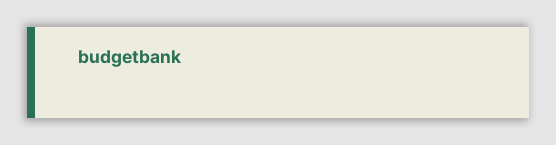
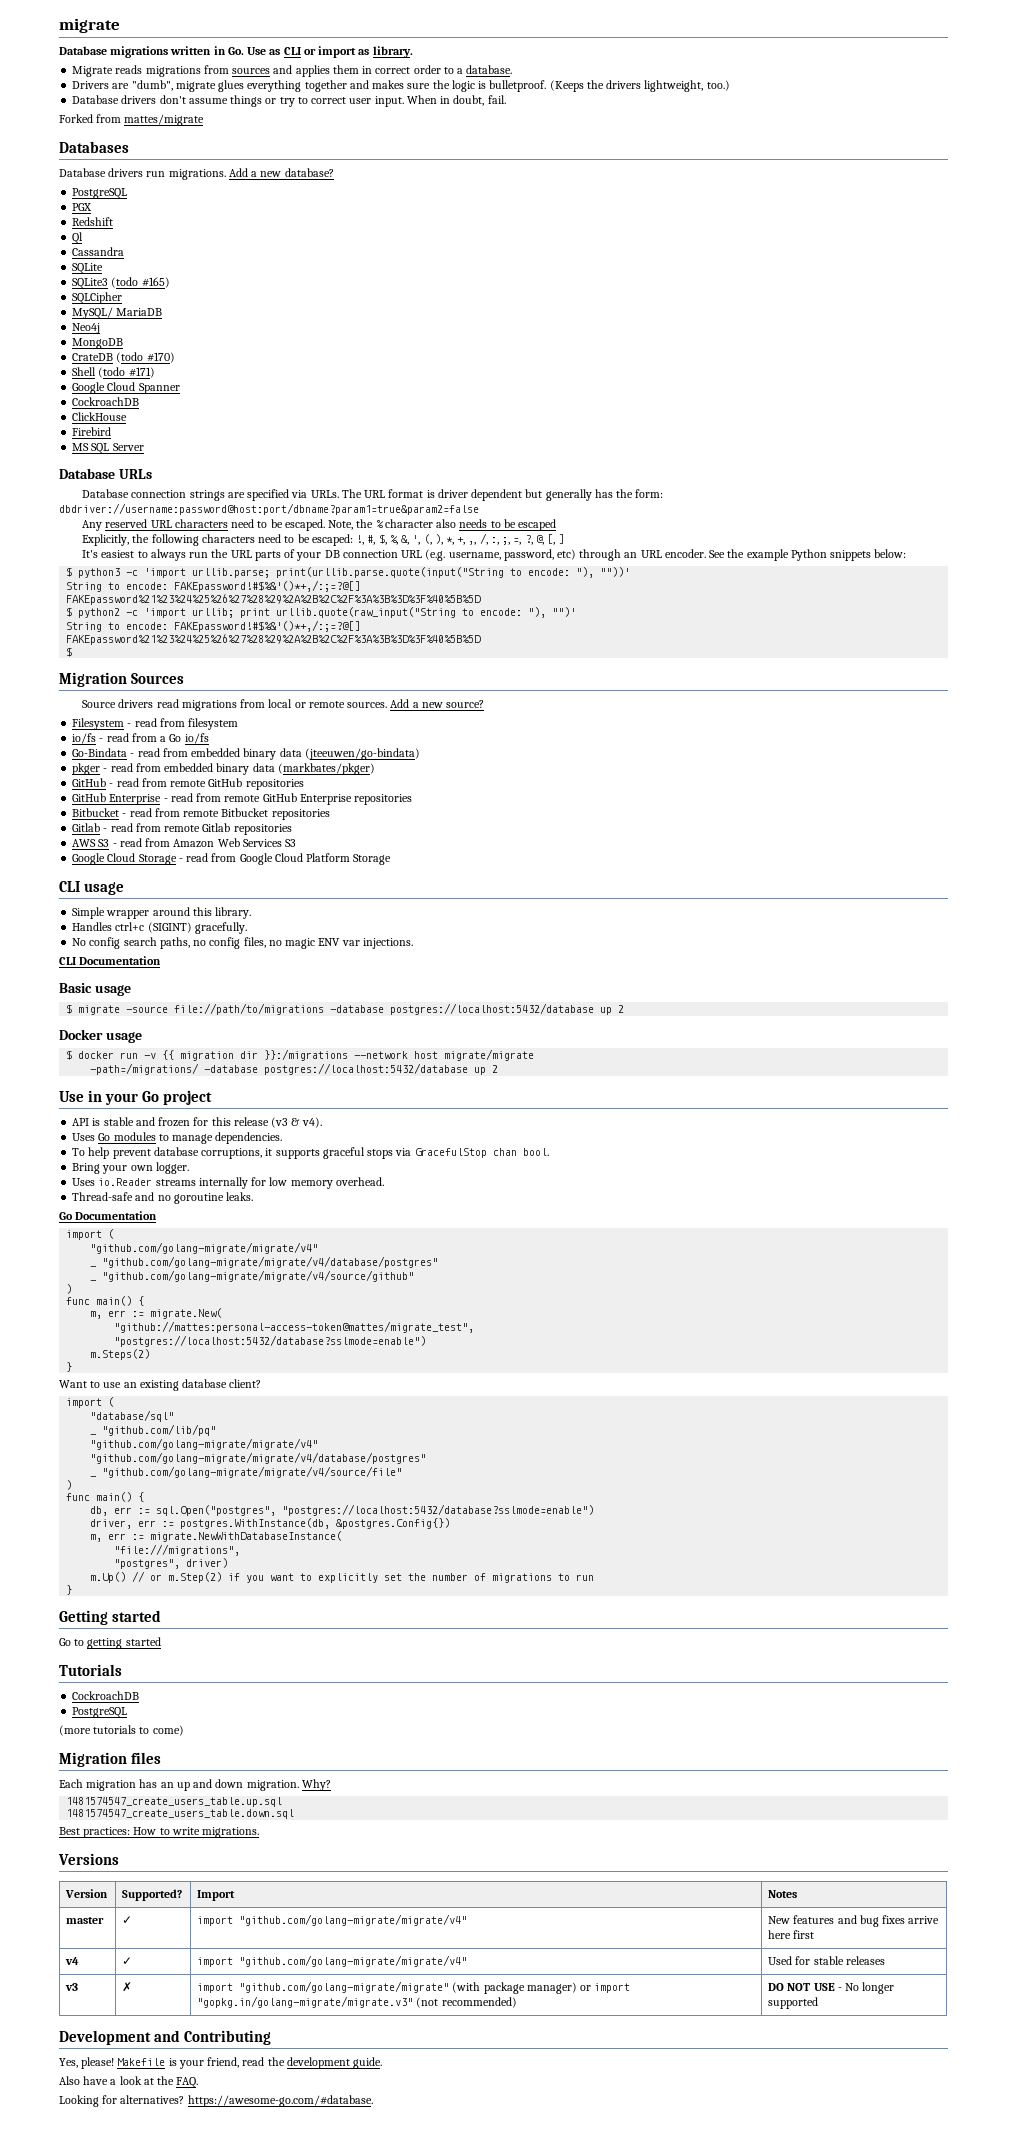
[78,50,182,67] budgetbank -> [59,18,120,33] [59,46,413,58] [72,65,513,77] [72,80,730,92] [72,95,506,107] [59,114,205,126] [59,141,129,153] [59,168,334,180] [72,188,128,199] [72,203,93,211] [72,217,114,226] [72,232,84,244] [72,247,125,256] [72,263,104,274] [72,277,170,289] [72,292,123,304] [72,307,163,319] [72,323,101,334] [72,338,124,349] [72,352,175,363] [72,367,155,378] [72,382,180,394] [72,397,140,406] [72,412,128,421] [72,427,112,436] [72,443,144,454] [59,468,152,479] [82,489,664,501] [59,503,479,515] [82,519,556,531] [82,533,565,546] [82,549,907,561] [66,567,631,578] [66,580,361,592] [66,594,482,605] [66,607,577,618] [66,620,361,632] [66,634,482,645] [66,647,73,657] [59,672,185,687] [82,699,485,711] [72,718,239,730] [72,733,209,744] [72,748,420,760] [72,763,375,775] [72,778,304,790] [72,793,413,805] [72,808,330,820] [72,823,292,835] [72,838,297,848] [72,853,392,865] [59,881,125,895] [72,907,252,919] [72,922,247,934] [72,937,413,949] [59,956,162,965] [59,983,131,996] [66,1003,625,1015] [59,1029,142,1043] [66,1049,535,1061] [90,1063,499,1075] [59,1090,213,1105] [72,1117,322,1128] [72,1132,283,1144] [72,1147,549,1159] [72,1162,189,1174] [72,1177,384,1189] [72,1192,254,1204] [59,1211,158,1220] [66,1229,115,1240] [90,1242,319,1254] [90,1256,439,1268] [90,1270,415,1282] [66,1284,73,1294] [66,1296,145,1306] [90,1308,223,1319] [114,1321,475,1333] [114,1335,427,1347] [90,1349,151,1360] [66,1362,73,1372] [59,1379,262,1391] [66,1397,115,1408] [90,1410,175,1422] [90,1424,217,1436] [90,1438,319,1450] [90,1452,427,1464] [90,1466,403,1478] [66,1480,73,1490] [66,1492,145,1502] [90,1504,595,1516] [90,1518,451,1529] [90,1531,343,1542] [114,1544,241,1556] [114,1558,229,1569] [90,1571,595,1583] [66,1585,73,1595] [59,1610,162,1625] [59,1637,161,1649] [59,1664,122,1676] [72,1691,140,1700] [72,1707,128,1718] [59,1725,184,1736] [59,1752,162,1767] [59,1779,331,1791] [66,1797,283,1807] [66,1809,295,1819] [59,1827,260,1838] [58,1853,119,1865] [65,1889,109,1898] [122,1889,183,1901] [197,1890,236,1901] [768,1890,798,1898] [66,1917,105,1924] [122,1916,133,1924] [197,1914,468,1926] [768,1915,940,1927] [768,1930,815,1939] [65,1957,80,1965] [122,1957,133,1965] [197,1955,468,1967] [768,1956,885,1965] [65,1983,79,1991] [122,1982,133,1992] [197,1981,631,1994] [197,1996,517,2008] [768,1982,895,1994] [768,1997,819,2009] [59,2030,272,2045] [59,2057,383,2069] [59,2076,199,2088] [59,2095,373,2107] migrate // Database migrations written in Go. Use as CLI or import as library. // Migrate reads migrations from sources and applies them in correct order to a database. // Drivers are "dumb", migrate glues everything together and makes sure the logic is bulletproof. (Keeps the drivers lightweight, too.) // Database drivers don't assume things or try to correct user input. When in doubt, fail. // Forked from mattes/migrate // Databases // Database drivers run migrations. Add a new database? // PostgreSQL // PGX // Redshift // Ql // Cassandra // SQLite // SQLite3 (todo #165) // SQLCipher // MySQL/ MariaDB // Neo4j // MongoDB // CrateDB (todo #170) // Shell (todo #171) // Google Cloud Spanner // CockroachDB // ClickHouse // Firebird // MS SQL Server // Database URLs // Database connection strings are specified via URLs. The URL format is driver dependent but generally has the form: dbdriver://username:password@host:port/dbname?param1=true&param2=false // Any reserved URL characters need to be escaped. Note, the % character also needs to be escaped // Explicitly, the following characters need to be escaped: !, #, $, %, &, ', (, ), *, +, ,, /, :, ;, =, ?, @, [, ] // It's easiest to always run the URL parts of your DB connection URL (e.g. username, password, etc) through an URL encoder. See the example Python snippets below: // $ python3 -c 'import urllib.parse; print(urllib.parse.quote(input("String to encode: "), ""))' // String to encode: FAKEpassword!#$%&'()*+,/:;=?@[] // FAKEpassword%21%23%24%25%26%27%28%29%2A%2B%2C%2F%3A%3B%3D%3F%40%5B%5D // $ python2 -c 'import urllib; print urllib.quote(raw_input("String to encode: "), "")' // String to encode: FAKEpassword!#$%&'()*+,/:;=?@[] // FAKEpassword%21%23%24%25%26%27%28%29%2A%2B%2C%2F%3A%3B%3D%3F%40%5B%5D // $ // Migration Sources // Source drivers read migrations from local or remote sources. Add a new source? // Filesystem - read from filesystem // io/fs - read from a Go io/fs // Go-Bindata - read from embedded binary data (jteeuwen/go-bindata) // pkger - read from embedded binary data (markbates/pkger) // GitHub - read from remote GitHub repositories // GitHub Enterprise - read from remote GitHub Enterprise repositories // Bitbucket - read from remote Bitbucket repositories // Gitlab - read from remote Gitlab repositories // AWS S3 - read from Amazon Web Services S3 // Google Cloud Storage - read from Google Cloud Platform Storage // CLI usage // Simple wrapper around this library. // Handles ctrl+c (SIGINT) gracefully. // No config search paths, no config files, no magic ENV var injections. // CLI Documentation // Basic usage // $ migrate -source file://path/to/migrations -database postgres://localhost:5432/database up 2 // Docker usage // $ docker run -v {{ migration dir }}:/migrations --network host migrate/migrate // -path=/migrations/ -database postgres://localhost:5432/database up 2 // Use in your Go project // API is stable and frozen for this release (v3 & v4). // Uses Go modules to manage dependencies. // To help prevent database corruptions, it supports graceful stops via GracefulStop chan bool. // Bring your own logger. // Uses io.Reader streams internally for low memory overhead. // Thread-safe and no goroutine leaks. // Go Documentation // import ( // "github.com/golang-migrate/migrate/v4" // _ "github.com/golang-migrate/migrate/v4/database/postgres" // _ "github.com/golang-migrate/migrate/v4/source/github" // ) // func main() { // m, err := migrate.New( // "github://mattes:personal-access-token@mattes/migrate_test", // "postgres://localhost:5432/database?sslmode=enable") // m.Steps(2) // } // Want to use an existing database client? // import ( // "database/sql" // _ "github.com/lib/pq" // "github.com/golang-migrate/migrate/v4" // "github.com/golang-migrate/migrate/v4/database/postgres" // _ "github.com/golang-migrate/migrate/v4/source/file" // ) // func main() { // db, err := sql.Open("postgres", "postgres://localhost:5432/database?sslmode=enable") // driver, err := postgres.WithInstance(db, &postgres.Config{}) // m, err := migrate.NewWithDatabaseInstance( // "file:///migrations", // "postgres", driver) // m.Up() // or m.Step(2) if you want to explicitly set the number of migrations to run // } // Getting started // Go to getting started // Tutorials // CockroachDB // PostgreSQL // (more tutorials to come) // Migration files // Each migration has an up and down migration. Why? // 1481574547_create_users_table.up.sql // 1481574547_create_users_table.down.sql // Best practices: How to write migrations. // Versions // Version | Supported? | Import | Notes // master | ✓ | import "github.com/golang-migrate/migrate/v4" | New features and bug fixes arrive here first // v4 | ✓ | import "github.com/golang-migrate/migrate/v4" | Used for stable releases // v3 | ✗ | import "github.com/golang-migrate/migrate" (with package manager) or import "gopkg.in/golang-migrate/migrate.v3" (not recommended) | DO NOT USE - No longer supported // Development and Contributing // Yes, please! Makefile is your friend, read the development guide. // Also have a look at the FAQ. // Looking for alternatives? https://awesome-go.com/#database.

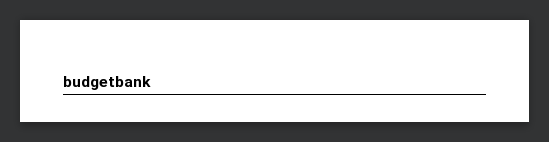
[59,18,120,33] [59,46,413,58] [72,65,513,77] [72,80,730,92] [72,95,506,107] [59,114,205,126] [59,141,129,153] [59,168,334,180] [72,188,128,199] [72,203,93,211] [72,217,114,226] [72,232,84,244] [72,247,125,256] [72,263,104,274] [72,277,170,289] [72,292,123,304] [72,307,163,319] [72,323,101,334] [72,338,124,349] [72,352,175,363] [72,367,155,378] [72,382,180,394] [72,397,140,406] [72,412,128,421] [72,427,112,436] [72,443,144,454] [59,468,152,479] [82,489,664,501] [59,503,479,515] [82,519,556,531] [82,533,565,546] [82,549,907,561] [66,567,631,578] [66,580,361,592] [66,594,482,605] [66,607,577,618] [66,620,361,632] [66,634,482,645] [66,647,73,657] [59,672,185,687] [82,699,485,711] [72,718,239,730] [72,733,209,744] [72,748,420,760] [72,763,375,775] [72,778,304,790] [72,793,413,805] [72,808,330,820] [72,823,292,835] [72,838,297,848] [72,853,392,865] [59,881,125,895] [72,907,252,919] [72,922,247,934] [72,937,413,949] [59,956,162,965] [59,983,131,996] [66,1003,625,1015] [59,1029,142,1043] [66,1049,535,1061] [90,1063,499,1075] [59,1090,213,1105] [72,1117,322,1128] [72,1132,283,1144] [72,1147,549,1159] [72,1162,189,1174] [72,1177,384,1189] [72,1192,254,1204] [59,1211,158,1220] [66,1229,115,1240] [90,1242,319,1254] [90,1256,439,1268] [90,1270,415,1282] [66,1284,73,1294] [66,1296,145,1306] [90,1308,223,1319] [114,1321,475,1333] [114,1335,427,1347] [90,1349,151,1360] [66,1362,73,1372] [59,1379,262,1391] [66,1397,115,1408] [90,1410,175,1422] [90,1424,217,1436] [90,1438,319,1450] [90,1452,427,1464] [90,1466,403,1478] [66,1480,73,1490] [66,1492,145,1502] [90,1504,595,1516] [90,1518,451,1529] [90,1531,343,1542] [114,1544,241,1556] [114,1558,229,1569] [90,1571,595,1583] [66,1585,73,1595] [59,1610,162,1625] [59,1637,161,1649] [59,1664,122,1676] [72,1691,140,1700] [72,1707,128,1718] [59,1725,184,1736] [59,1752,162,1767] [59,1779,331,1791] [66,1797,283,1807] [66,1809,295,1819] [59,1827,260,1838] [58,1853,119,1865] [65,1889,109,1898] [122,1889,183,1901] [197,1890,236,1901] [768,1890,798,1898] [66,1917,105,1924] [122,1916,133,1924] [197,1914,468,1926] [768,1915,940,1927] [768,1930,815,1939] [65,1957,80,1965] [122,1957,133,1965] [197,1955,468,1967] [768,1956,885,1965] [65,1983,79,1991] [122,1982,133,1992] [197,1981,631,1994] [197,1996,517,2008] [768,1982,895,1994] [768,1997,819,2009] [59,2030,272,2045] [59,2057,383,2069] [59,2076,199,2088] [59,2095,373,2107] migrate // Database migrations written in Go. Use as CLI or import as library. // Migrate reads migrations from sources and applies them in correct order to a database. // Drivers are "dumb", migrate glues everything together and makes sure the logic is bulletproof. (Keeps the drivers lightweight, too.) // Database drivers don't assume things or try to correct user input. When in doubt, fail. // Forked from mattes/migrate // Databases // Database drivers run migrations. Add a new database? // PostgreSQL // PGX // Redshift // Ql // Cassandra // SQLite // SQLite3 (todo #165) // SQLCipher // MySQL/ MariaDB // Neo4j // MongoDB // CrateDB (todo #170) // Shell (todo #171) // Google Cloud Spanner // CockroachDB // ClickHouse // Firebird // MS SQL Server // Database URLs // Database connection strings are specified via URLs. The URL format is driver dependent but generally has the form: dbdriver://username:password@host:port/dbname?param1=true&param2=false // Any reserved URL characters need to be escaped. Note, the % character also needs to be escaped // Explicitly, the following characters need to be escaped: !, #, $, %, &, ', (, ), *, +, ,, /, :, ;, =, ?, @, [, ] // It's easiest to always run the URL parts of your DB connection URL (e.g. username, password, etc) through an URL encoder. See the example Python snippets below: // $ python3 -c 'import urllib.parse; print(urllib.parse.quote(input("String to encode: "), ""))' // String to encode: FAKEpassword!#$%&'()*+,/:;=?@[] // FAKEpassword%21%23%24%25%26%27%28%29%2A%2B%2C%2F%3A%3B%3D%3F%40%5B%5D // $ python2 -c 'import urllib; print urllib.quote(raw_input("String to encode: "), "")' // String to encode: FAKEpassword!#$%&'()*+,/:;=?@[] // FAKEpassword%21%23%24%25%26%27%28%29%2A%2B%2C%2F%3A%3B%3D%3F%40%5B%5D // $ // Migration Sources // Source drivers read migrations from local or remote sources. Add a new source? // Filesystem - read from filesystem // io/fs - read from a Go io/fs // Go-Bindata - read from embedded binary data (jteeuwen/go-bindata) // pkger - read from embedded binary data (markbates/pkger) // GitHub - read from remote GitHub repositories // GitHub Enterprise - read from remote GitHub Enterprise repositories // Bitbucket - read from remote Bitbucket repositories // Gitlab - read from remote Gitlab repositories // AWS S3 - read from Amazon Web Services S3 // Google Cloud Storage - read from Google Cloud Platform Storage // CLI usage // Simple wrapper around this library. // Handles ctrl+c (SIGINT) gracefully. // No config search paths, no config files, no magic ENV var injections. // CLI Documentation // Basic usage // $ migrate -source file://path/to/migrations -database postgres://localhost:5432/database up 2 // Docker usage // $ docker run -v {{ migration dir }}:/migrations --network host migrate/migrate // -path=/migrations/ -database postgres://localhost:5432/database up 2 // Use in your Go project // API is stable and frozen for this release (v3 & v4). // Uses Go modules to manage dependencies. // To help prevent database corruptions, it supports graceful stops via GracefulStop chan bool. // Bring your own logger. // Uses io.Reader streams internally for low memory overhead. // Thread-safe and no goroutine leaks. // Go Documentation // import ( // "github.com/golang-migrate/migrate/v4" // _ "github.com/golang-migrate/migrate/v4/database/postgres" // _ "github.com/golang-migrate/migrate/v4/source/github" // ) // func main() { // m, err := migrate.New( // "github://mattes:personal-access-token@mattes/migrate_test", // "postgres://localhost:5432/database?sslmode=enable") // m.Steps(2) // } // Want to use an existing database client? // import ( // "database/sql" // _ "github.com/lib/pq" // "github.com/golang-migrate/migrate/v4" // "github.com/golang-migrate/migrate/v4/database/postgres" // _ "github.com/golang-migrate/migrate/v4/source/file" // ) // func main() { // db, err := sql.Open("postgres", "postgres://localhost:5432/database?sslmode=enable") // driver, err := postgres.WithInstance(db, &postgres.Config{}) // m, err := migrate.NewWithDatabaseInstance( // "file:///migrations", // "postgres", driver) // m.Up() // or m.Step(2) if you want to explicitly set the number of migrations to run // } // Getting started // Go to getting started // Tutorials // CockroachDB // PostgreSQL // (more tutorials to come) // Migration files // Each migration has an up and down migration. Why? // 1481574547_create_users_table.up.sql // 1481574547_create_users_table.down.sql // Best practices: How to write migrations. // Versions // Version | Supported? | Import | Notes // master | ✓ | import "github.com/golang-migrate/migrate/v4" | New features and bug fixes arrive here first // v4 | ✓ | import "github.com/golang-migrate/migrate/v4" | Used for stable releases // v3 | ✗ | import "github.com/golang-migrate/migrate" (with package manager) or import "gopkg.in/golang-migrate/migrate.v3" (not recommended) | DO NOT USE - No longer supported // Development and Contributing // Yes, please! Makefile is your friend, read the development guide. // Also have a look at the FAQ. // Looking for alternatives? https://awesome-go.com/#database. -> [63,76,151,90] budgetbank

